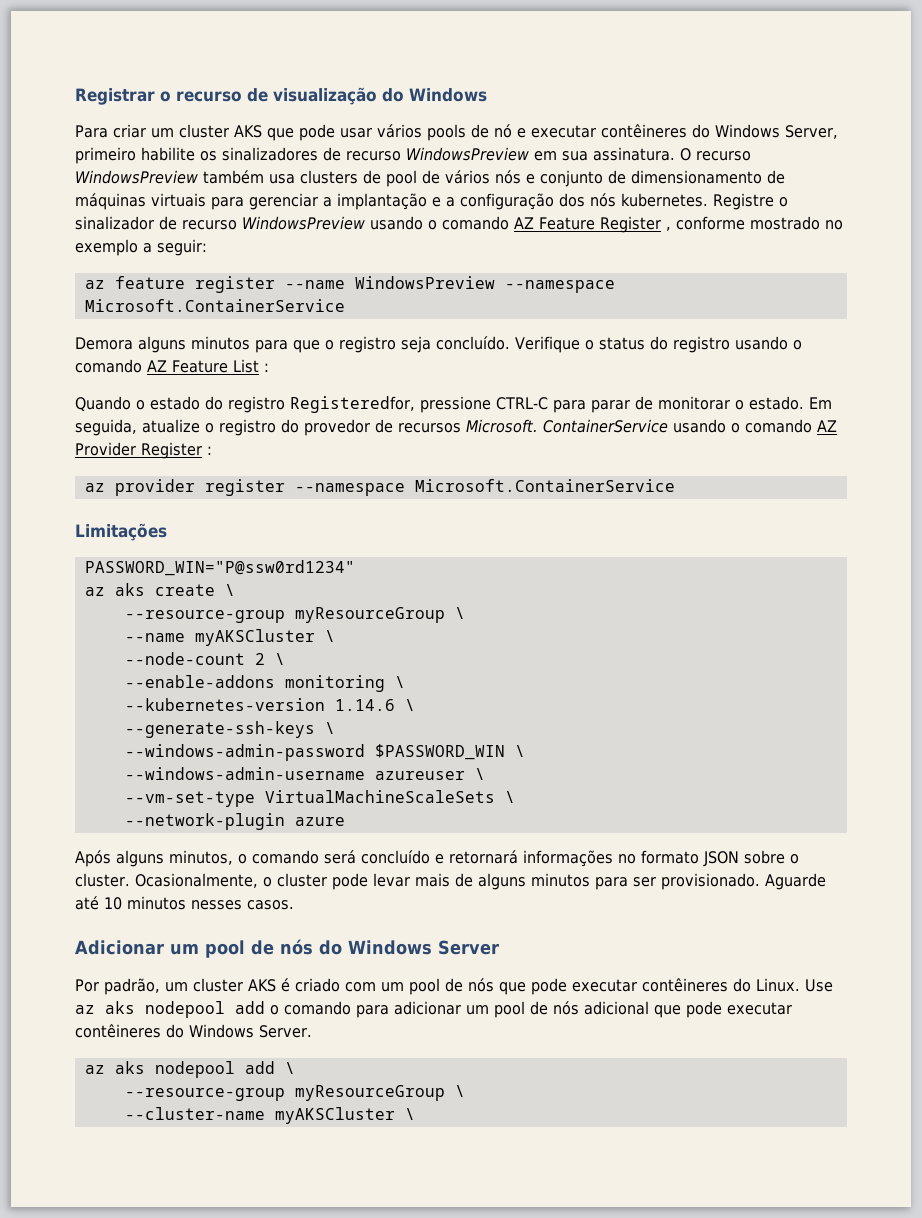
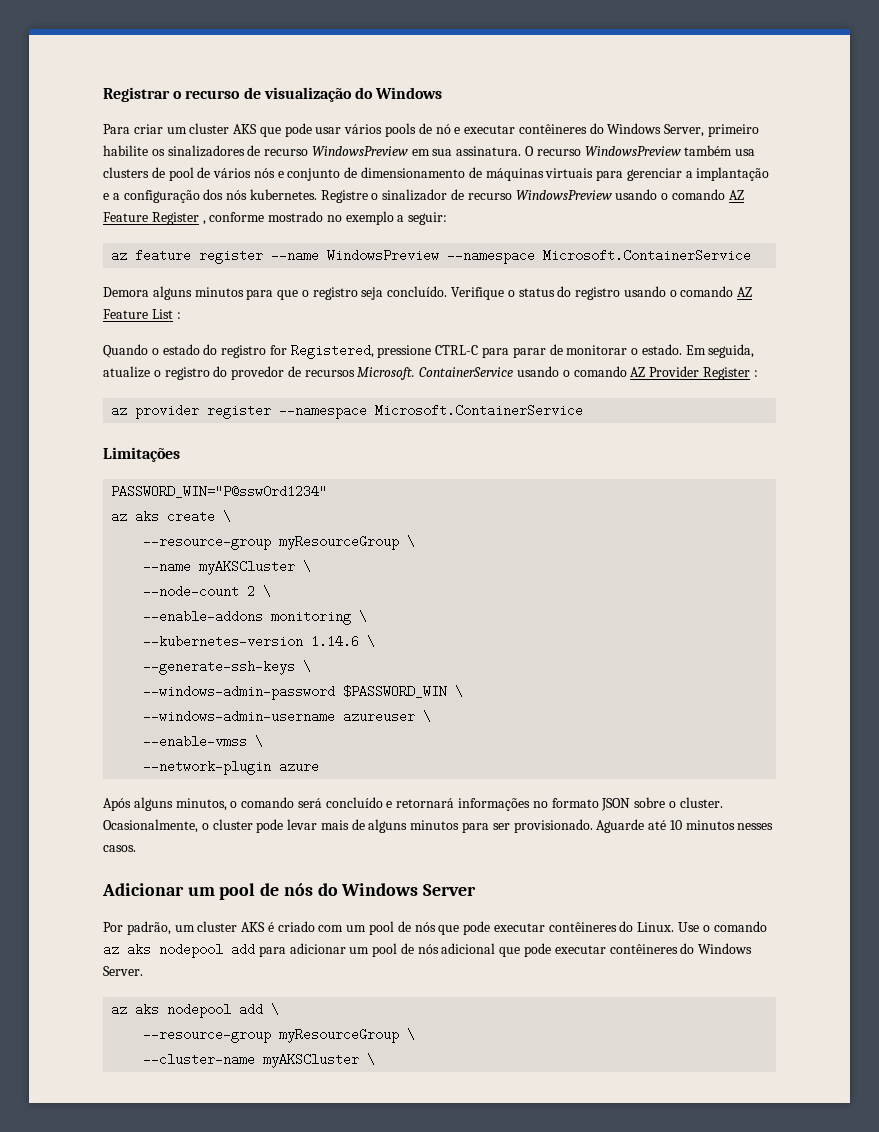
[290,396,415,413] Registeredfor, -> [269,344,374,359] for Registered,
[124,790,495,807] --vm-set-type VirtualMachineScaleSets -> [143,735,248,748] --enable-vmss
[75,1001,351,1018] az aks nodepool add o comando -> [702,921,767,932] [103,943,255,958] o comando az aks nodepool add

